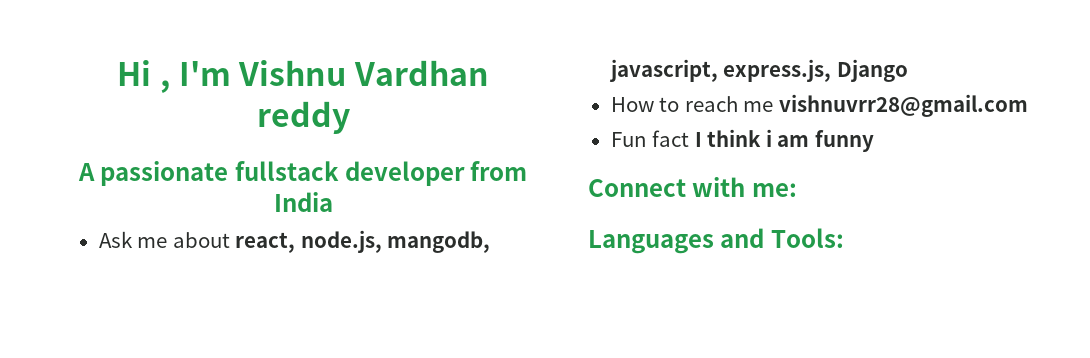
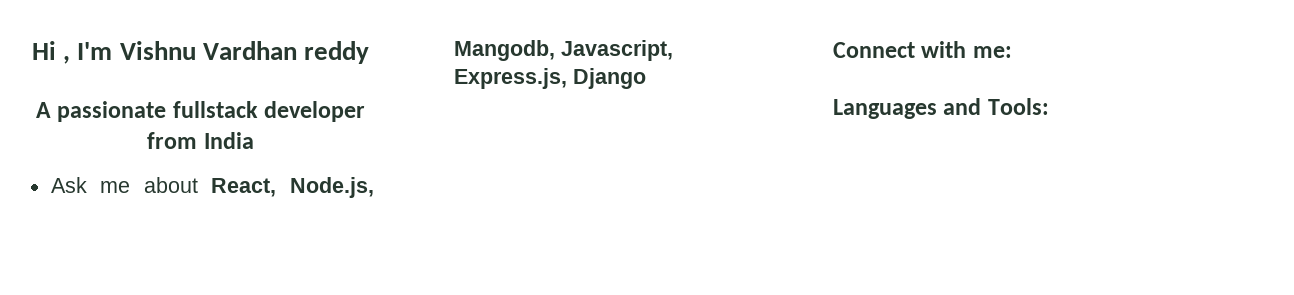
[235,230,491,253] [608,59,908,82] [610,94,1028,117] [610,129,874,152] react, node.js, mangodb, javascript, express.js, Django // How to reach me vishnuvrr28@gmail.com // Fun fact I think i am funny -> [211,177,374,198] [453,40,673,61] [453,68,646,89] React, Node.js, Mangodb, Javascript, Express.js, Django

